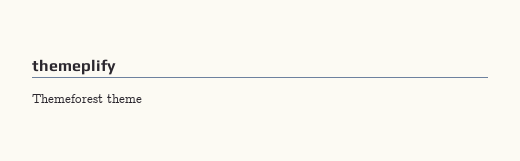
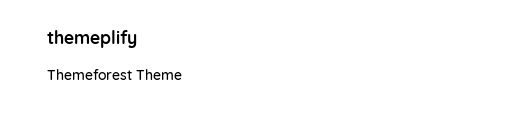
[107,94,142,103] theme -> [136,69,182,80] Theme

